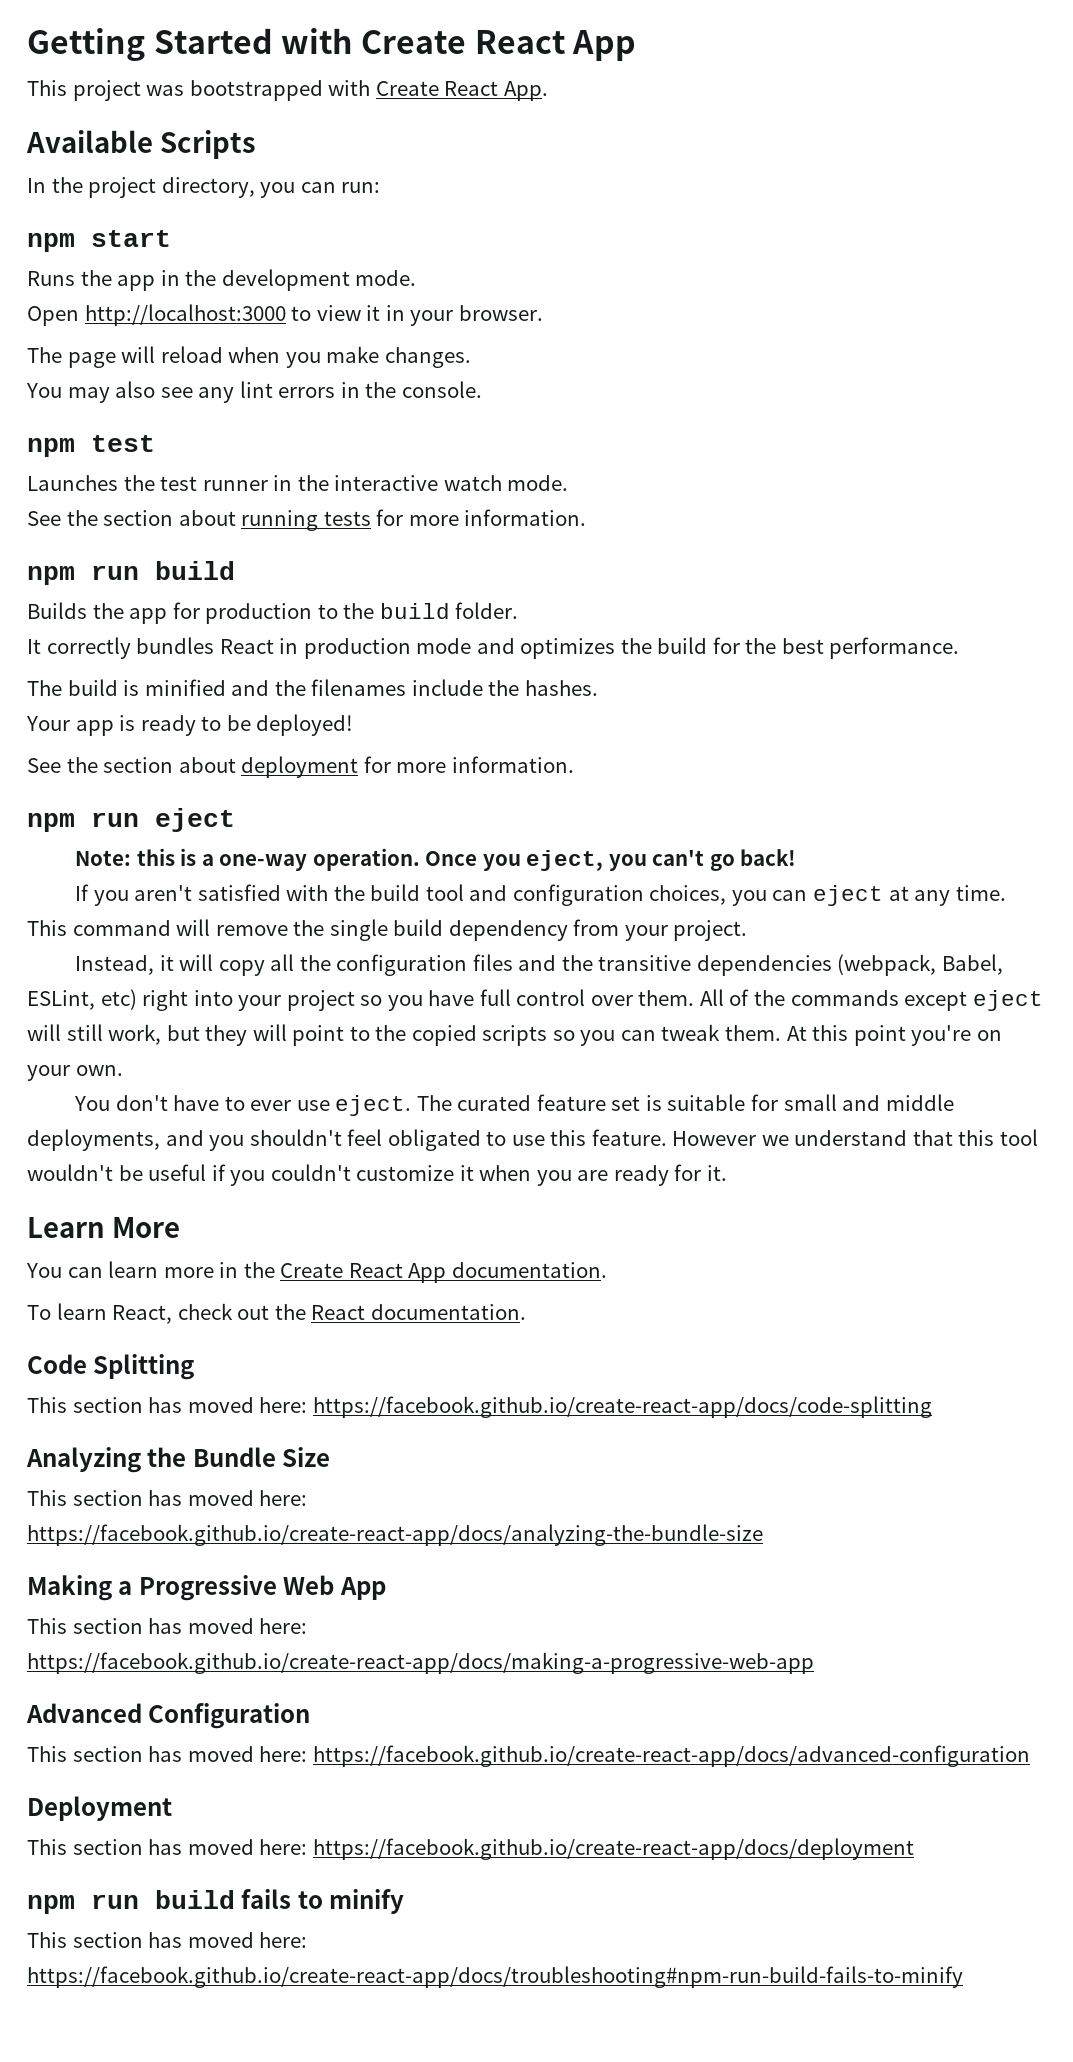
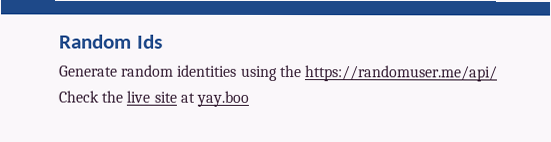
[27,28,637,62] [27,80,548,101] [26,130,257,159] [27,177,381,198] [27,230,171,252] [27,269,417,291] [27,304,543,326] [27,346,471,368] [26,381,482,403] [27,435,155,457] [27,475,569,491] [27,509,587,531] [27,561,235,585] [27,602,519,624] [27,637,960,659] [27,679,598,696] [26,714,354,736] [27,756,574,778] [27,808,235,832] [75,848,797,871] [75,884,1006,906] [27,919,748,941] [75,954,1004,976] [27,989,1043,1011] [27,1024,1002,1046] [27,1065,123,1081] [74,1094,954,1116] [27,1129,1039,1151] [27,1164,727,1186] [27,1217,181,1238] [26,1261,607,1283] [27,1303,526,1324] [27,1354,195,1380] [27,1396,932,1418] [26,1447,331,1473] [27,1490,308,1506] [27,1524,763,1546] [27,1575,386,1601] [27,1618,308,1634] [27,1652,814,1674] [26,1703,311,1729] [27,1745,1030,1767] [27,1796,172,1821] [27,1838,914,1860] [27,1889,405,1914] [27,1932,308,1948] [27,1966,963,1988] Getting Started with Create React App // This project was bootstrapped with Create React App. // Available Scripts // In the project directory, you can run: // npm start // Runs the app in the development mode. // Open http://localhost:3000 to view it in your browser. // The page will reload when you make changes. // You may also see any lint errors in the console. // npm test // Launches the test runner in the interactive watch mode. // See the section about running tests for more information. // npm run build // Builds the app for production to the build folder. // It correctly bundles React in production mode and optimizes the build for the best performance. // The build is minified and the filenames include the hashes. // Your app is ready to be deployed! // See the section about deployment for more information. // npm run eject // Note: this is a one-way operation. Once you eject, you can't go back! // If you aren't satisfied with the build tool and configuration choices, you can eject at any time. This command will remove the single build dependency from your project. // Instead, it will copy all the configuration files and the transitive dependencies (webpack, Babel, ESLint, etc) right into your project so you have full control over them. All of the commands except eject will still work, but they will point to the copied scripts so you can tweak them. At this point you're on your own. // You don't have to ever use eject. The curated feature set is suitable for small and middle deployments, and you shouldn't feel obligated to use this feature. However we understand that this tool wouldn't be useful if you couldn't customize it when you are ready for it. // Learn More // You can learn more in the Create React App documentation. // To learn React, check out the React documentation. // Code Splitting // This section has moved here: https://facebook.github.io/create-react-app/docs/code-splitting // Analyzing the Bundle Size // This section has moved here: https://facebook.github.io/create-react-app/docs/analyzing-the-bundle-size // Making a Progressive Web App // This section has moved here: https://facebook.github.io/create-react-app/docs/making-a-progressive-web-app // Advanced Configuration // This section has moved here: https://facebook.github.io/create-react-app/docs/advanced-configuration // Deployment // This section has moved here: https://facebook.github.io/create-react-app/docs/deployment // npm run build fails to minify // This section has moved here: https://facebook.github.io/create-react-app/docs/troubleshooting#npm-run-build-fails-to-minify -> [59,34,163,49] [58,64,498,82] [58,90,249,107] Random Ids // Generate random identities using the https://randomuser.me/api/ // Check the live site at yay.boo

